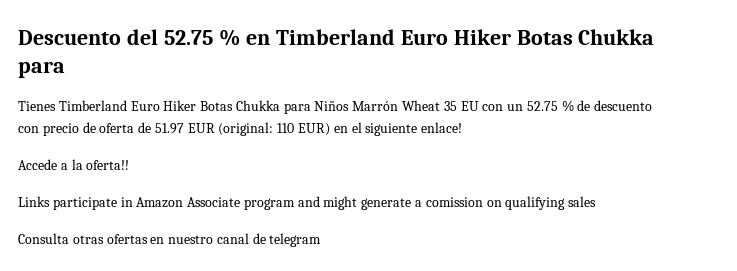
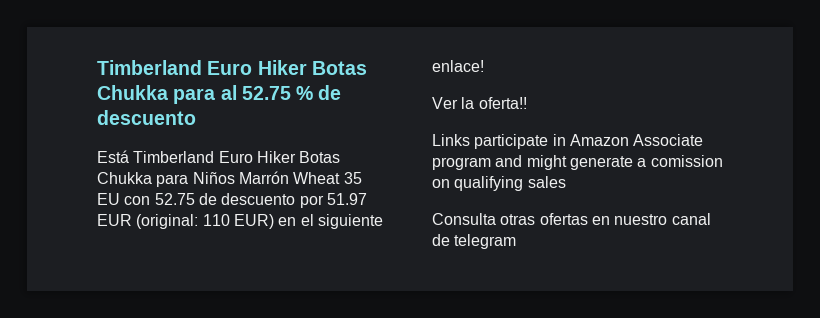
[18,29,655,46] [18,61,65,78] [18,101,56,111] Descuento del 52.75 % en Timberland Euro Hiker Botas Chukka para // Tienes -> [97,60,367,75] [97,85,342,104] [97,110,196,125] [97,150,129,163] Timberland Euro Hiker Botas Chukka para al 52.75 % de descuento // Está
[507,100,653,112] [18,122,152,136] un 52.75 % de descuento con precio de oferta de -> [154,193,324,208] 52.75 de descuento por
[18,159,68,170] Accede a -> [432,97,458,109] Ver

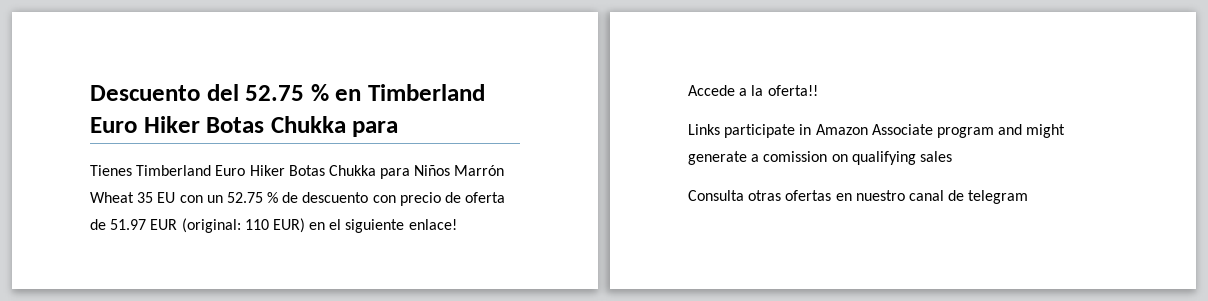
[97,60,367,75] [97,85,342,104] [97,110,196,125] [97,150,129,163] Timberland Euro Hiker Botas Chukka para al 52.75 % de descuento // Está -> [90,84,486,101] [90,116,399,137] [90,165,132,176] Descuento del 52.75 % en Timberland Euro Hiker Botas Chukka para // Tienes
[154,193,324,208] 52.75 de descuento por -> [206,192,506,206] [90,219,106,230] un 52.75 % de descuento con precio de oferta de
[432,97,458,109] Ver -> [688,85,748,96] Accede a

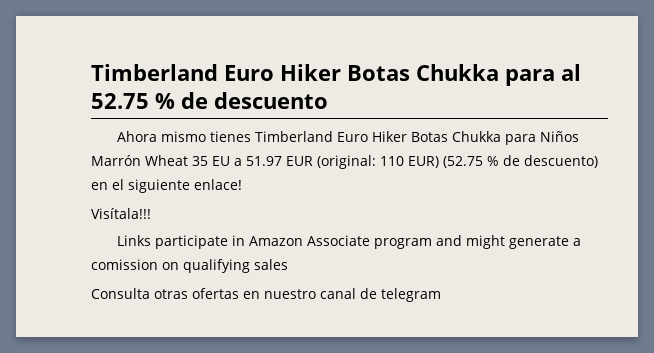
[90,84,486,101] [90,116,399,137] [90,165,132,176] Descuento del 52.75 % en Timberland Euro Hiker Botas Chukka para // Tienes -> [91,64,581,86] [91,92,328,109] [117,131,252,142] Timberland Euro Hiker Botas Chukka para al 52.75 % de descuento // Ahora mismo tienes
[179,192,506,206] [90,219,106,230] con un 52.75 % de descuento con precio de oferta de -> [234,158,242,166] a
(305, 225) none -> [443,155,598,168] (52.75 % de descuento)
[688,85,818,96] Accede a la oferta!! -> [91,208,151,219] Visítala!!!

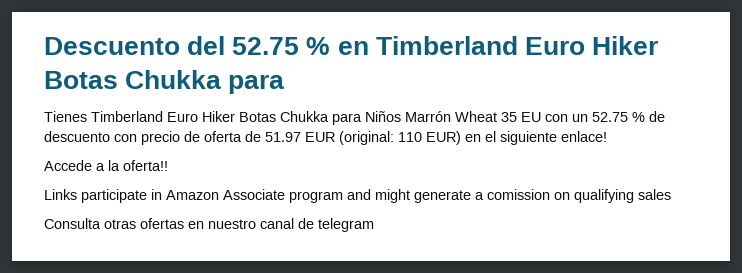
[91,64,581,86] [91,92,328,109] [117,131,252,142] Timberland Euro Hiker Botas Chukka para al 52.75 % de descuento // Ahora mismo tienes -> [44,36,659,55] [44,70,285,94] [44,111,87,122] Descuento del 52.75 % en Timberland Euro Hiker Botas Chukka para // Tienes
[234,158,242,166] a -> [545,111,665,122] [44,131,261,145] con un 52.75 % de descuento con precio de oferta de
[443,155,598,168] (52.75 % de descuento) -> (461, 138) none
[91,208,151,219] Visítala!!! -> [44,160,168,171] Accede a la oferta!!

